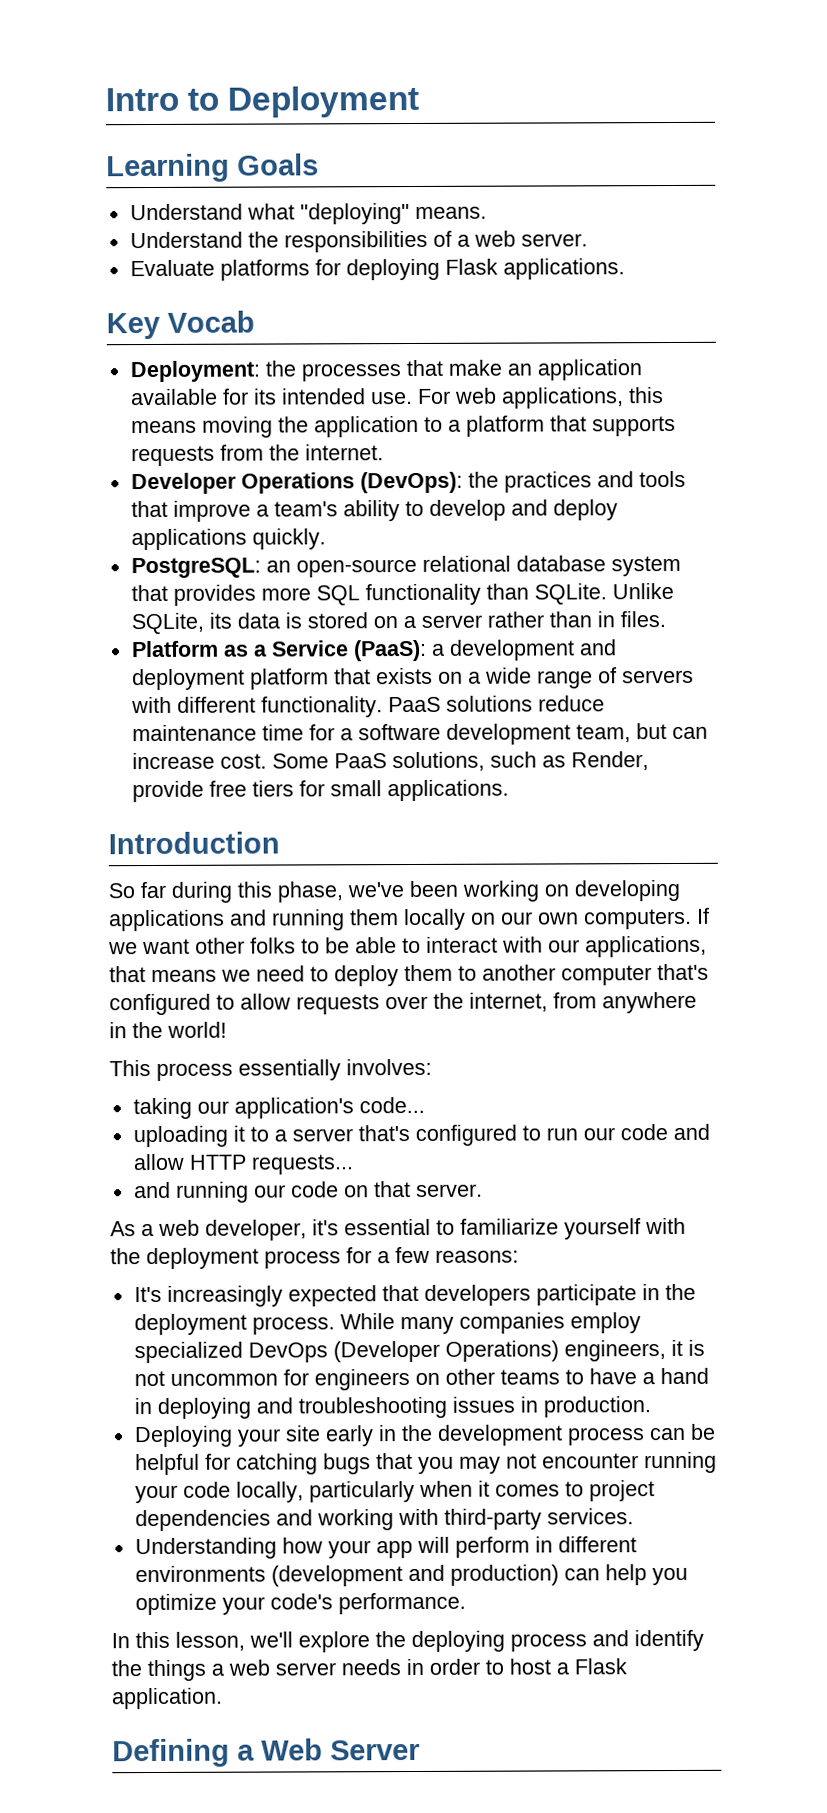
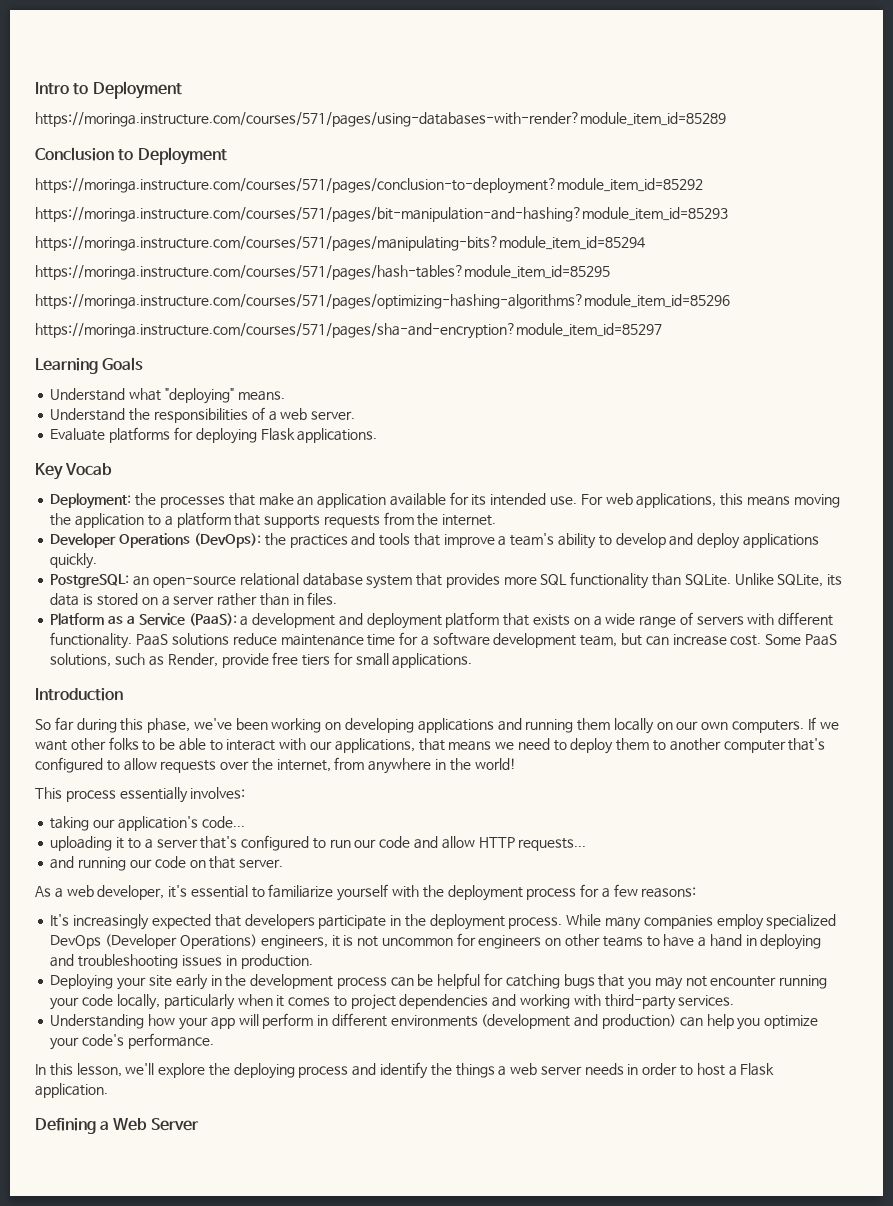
(420, 101) none -> [35,112,726,127] [35,147,227,165] [35,178,703,194] [35,207,728,222] [35,236,645,251] [35,265,610,280] [35,294,730,309] [35,323,662,339] // https://moringa.instructure.com/courses/571/pages/using-databases-with-render?module_item_id=85289 // Conclusion to Deployment // https://moringa.instructure.com/courses/571/pages/conclusion-to-deployment?module_item_id=85292 // https://moringa.instructure.com/courses/571/pages/bit-manipulation-and-hashing?module_item_id=85293 // https://moringa.instructure.com/courses/571/pages/manipulating-bits?module_item_id=85294 // https://moringa.instructure.com/courses/571/pages/hash-tables?module_item_id=85295 // https://moringa.instructure.com/courses/571/pages/optimizing-hashing-algorithms?module_item_id=85296 // https://moringa.instructure.com/courses/571/pages/sha-and-encryption?module_item_id=85297

